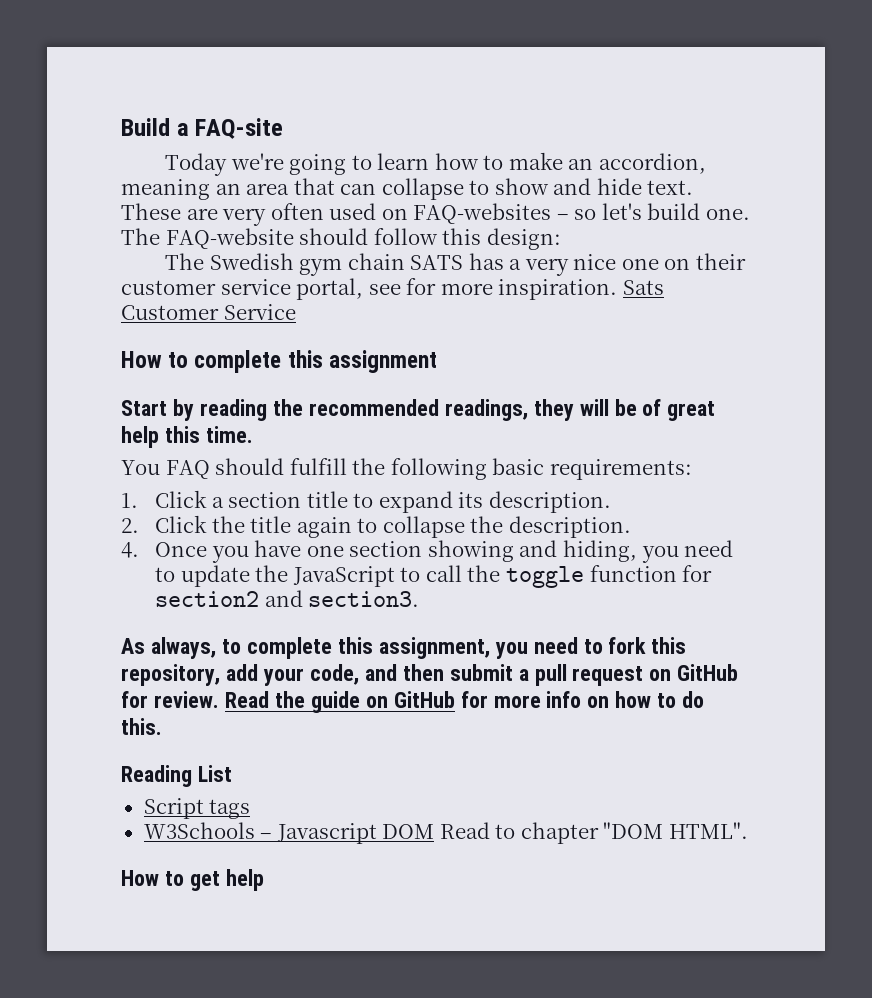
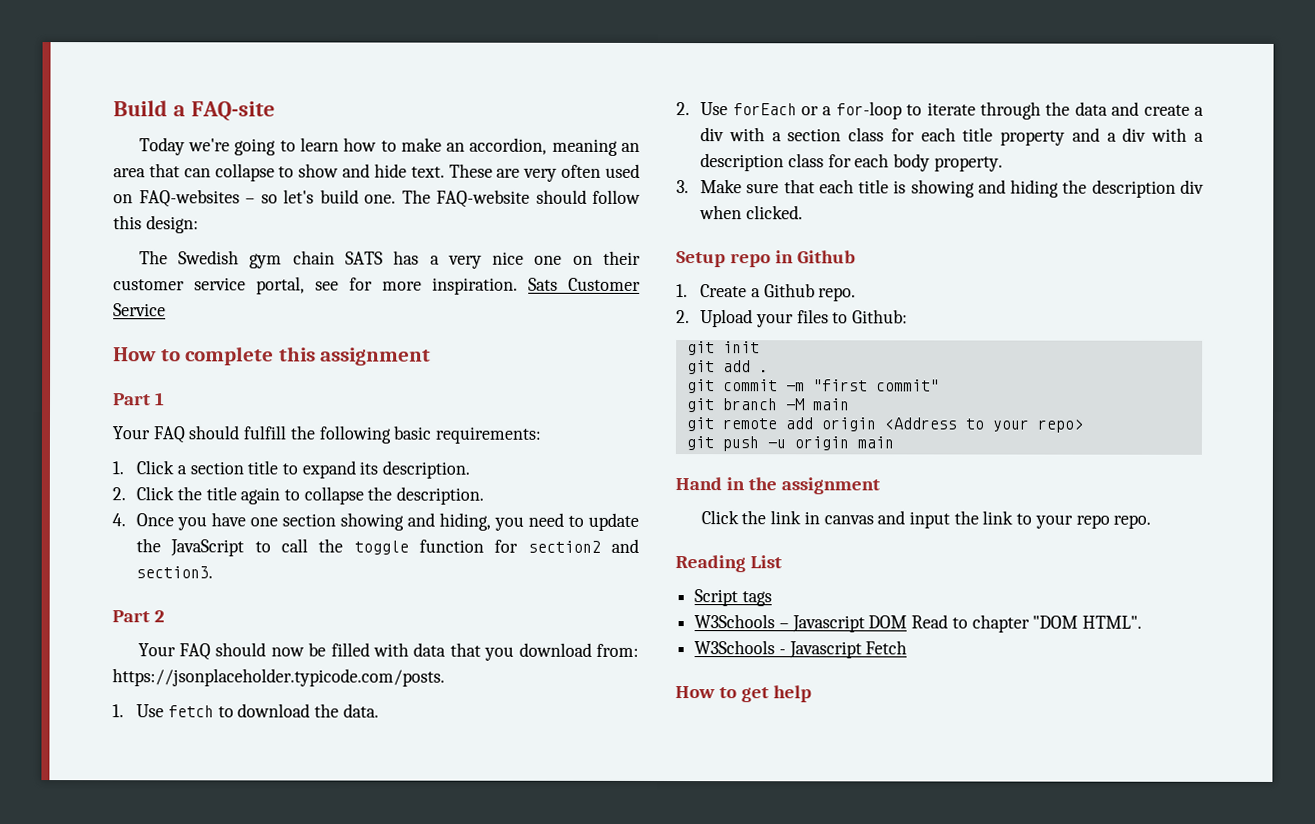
[121,399,716,421] [121,426,253,448] [121,460,160,475] Start by reading the recommended readings, they will be of great help this time. // You -> [113,392,166,406] [112,426,150,440] Part 1 // Your
[121,637,687,659] [121,664,739,686] [121,691,705,713] [121,718,162,735] As always, to complete this assignment, you need to fork this repository, add your code, and then submit a pull request on GitHub for review. Read the guide on GitHub for more info on how to do this. -> [112,610,166,623] [137,642,639,661] [112,668,445,687] [112,703,379,718] [676,101,1204,120] [700,127,1204,146] [700,153,1003,172] [676,179,1204,198] [699,205,803,220] [676,250,857,268] [676,283,857,302] [676,309,909,328] [686,341,760,356] [686,360,769,375] [686,379,940,394] [685,398,850,413] [685,417,1083,433] [685,436,894,452] [675,477,881,495] [700,510,1152,529] Part 2 // Your FAQ should now be filled with data that you download from: https://jsonplaceholder.typicode.com/posts. // 1. Use fetch to download the data. // 2. Use forEach or a for-loop to iterate through the data and create a div with a section class for each title property and a div with a description class for each body property. // 3. Make sure that each title is showing and hiding the description div when clicked. // Setup repo in Github // 1. Create a Github repo. // 2. Upload your files to Github: // git init // git add . // git commit -m "first commit" // git branch -M main // git remote add origin <Address to your repo> // git push -u origin main // Hand in the assignment // Click the link in canvas and input the link to your repo repo.
(748, 830) none -> [694,640,908,659] // W3Schools - Javascript Fetch

